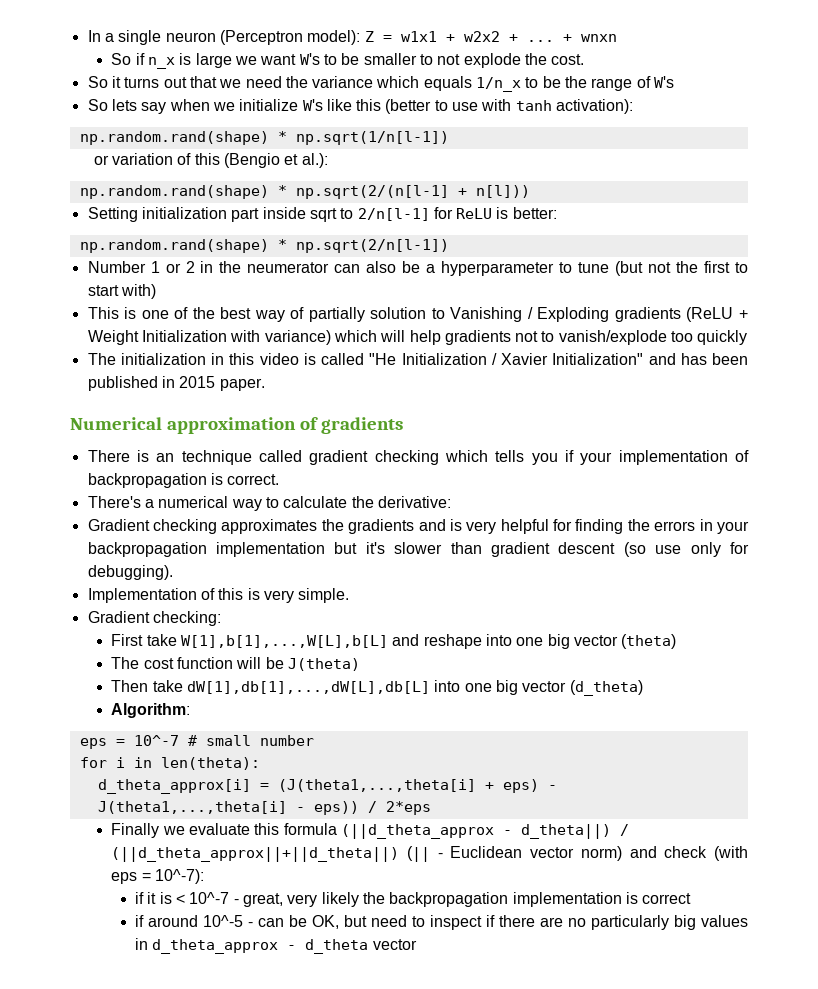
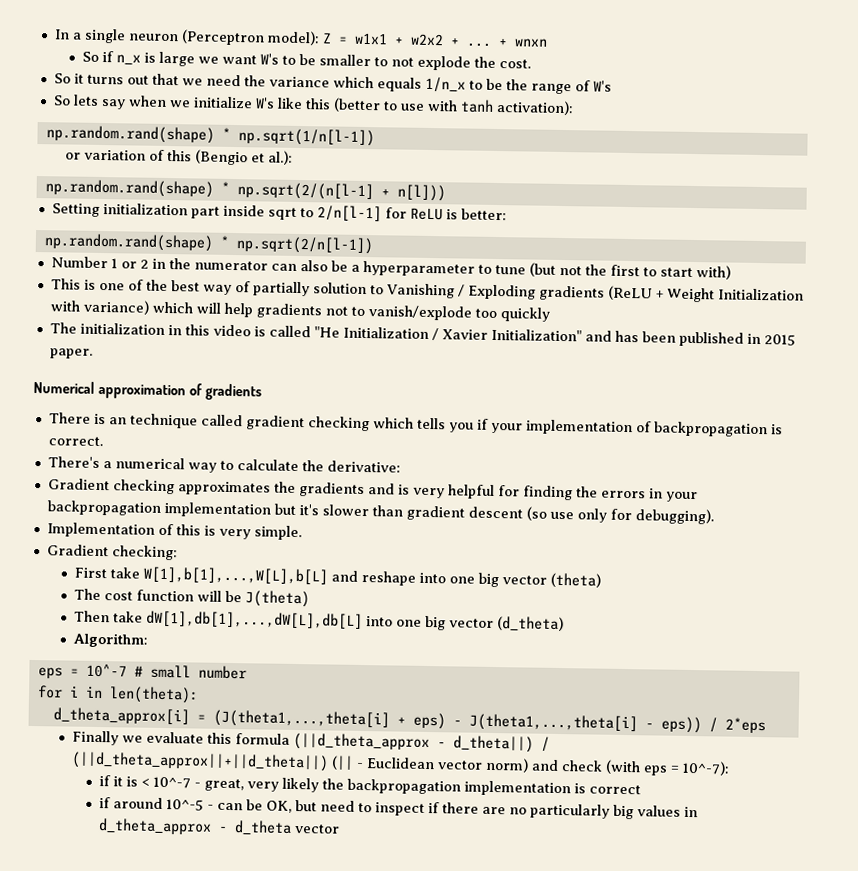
[247,262,330,273] neumerator -> [193,260,268,271] numerator

